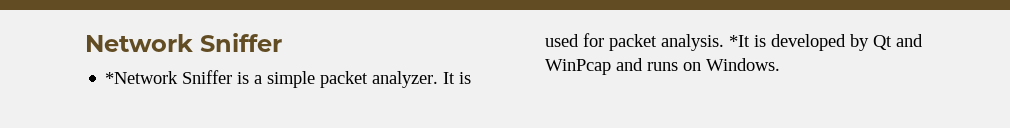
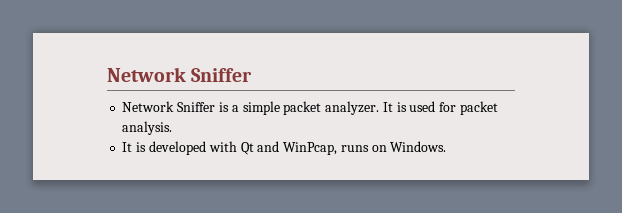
[105,71,179,84] *Network -> [122,101,175,112] Network
[729,35,751,47] *It -> [122,142,133,152] // It
[850,34,870,51] by -> [208,141,237,152] with
[545,58,644,75] WinPcap and -> [283,142,338,155] WinPcap,

